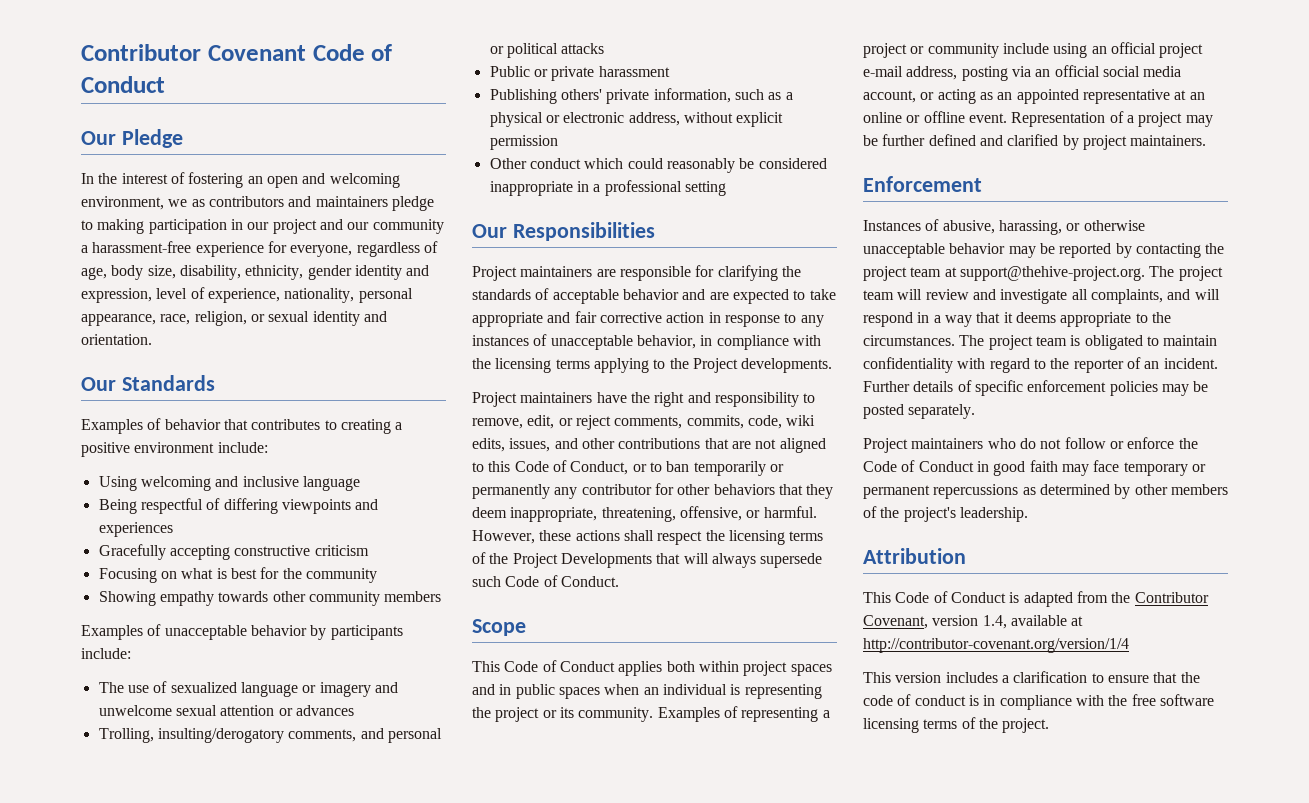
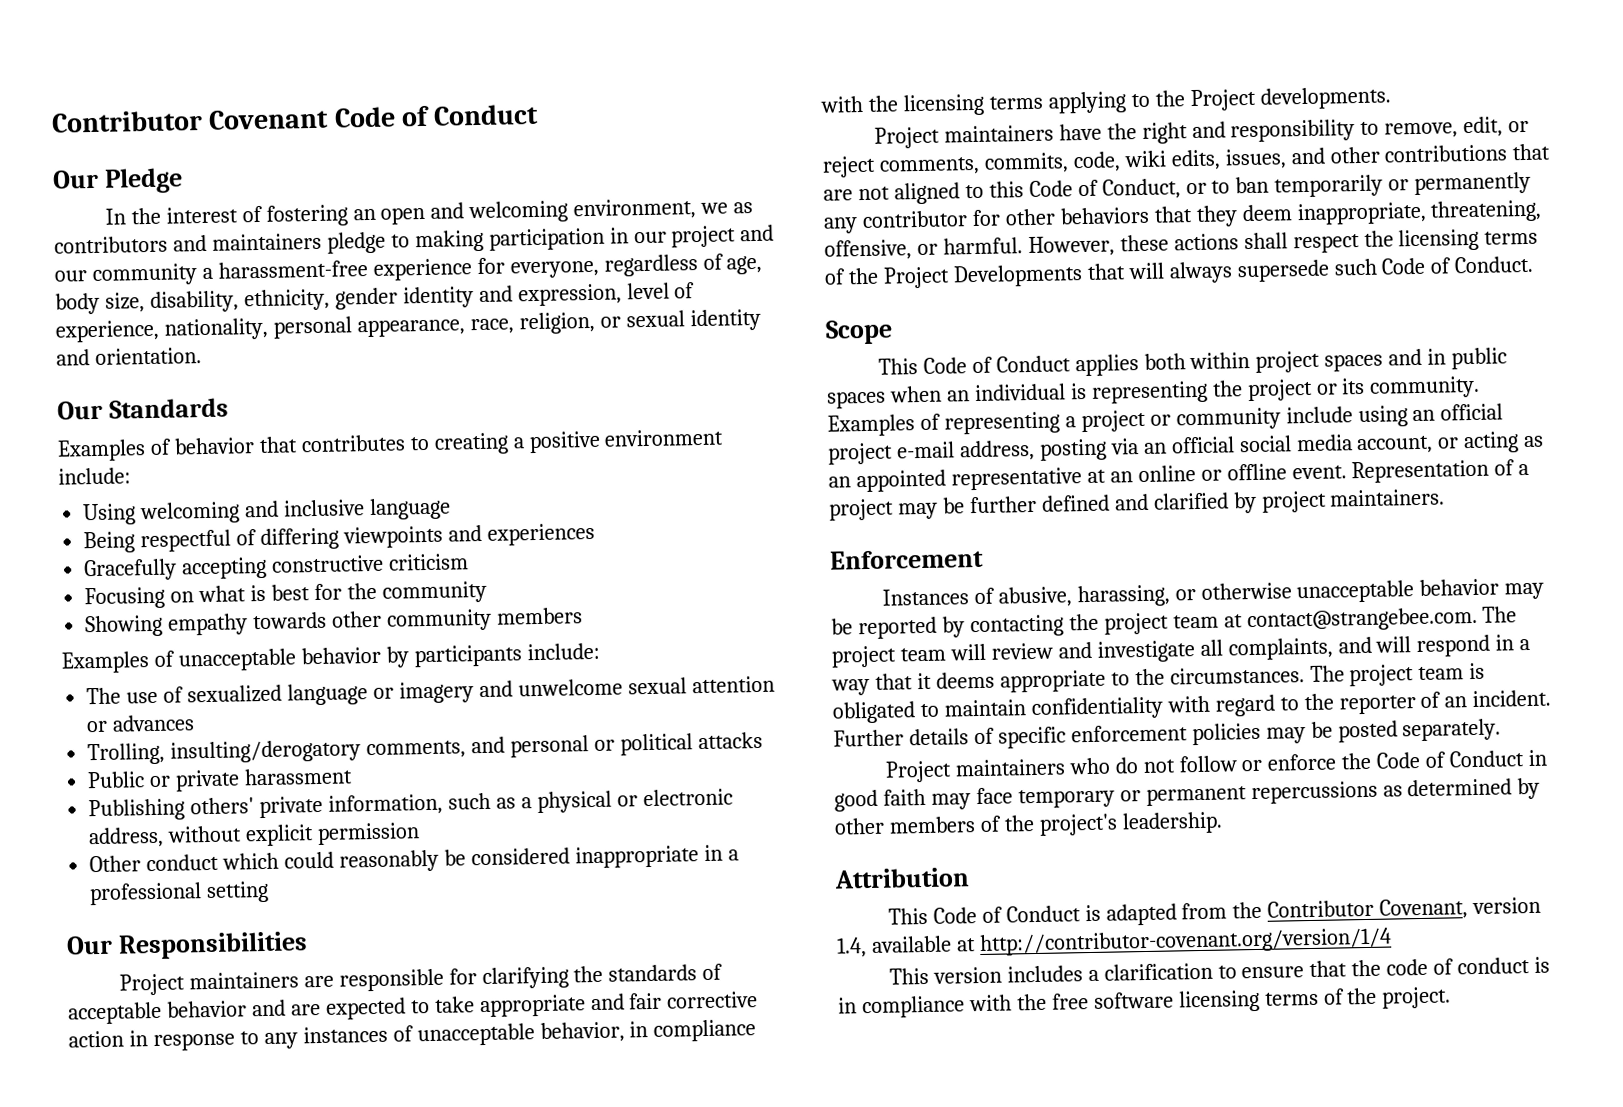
[959,266,1145,281] support@thehive-project.org. -> [1246,606,1478,633] contact@strangebee.com.

